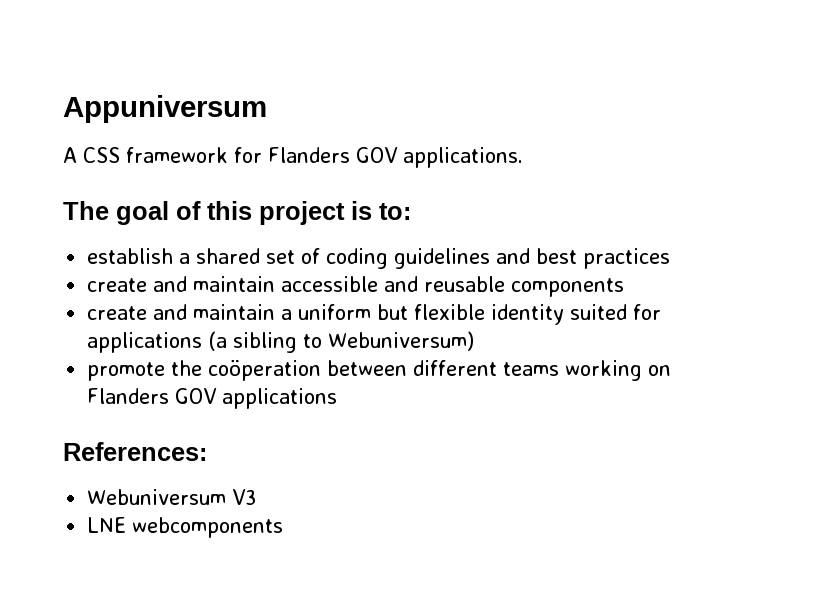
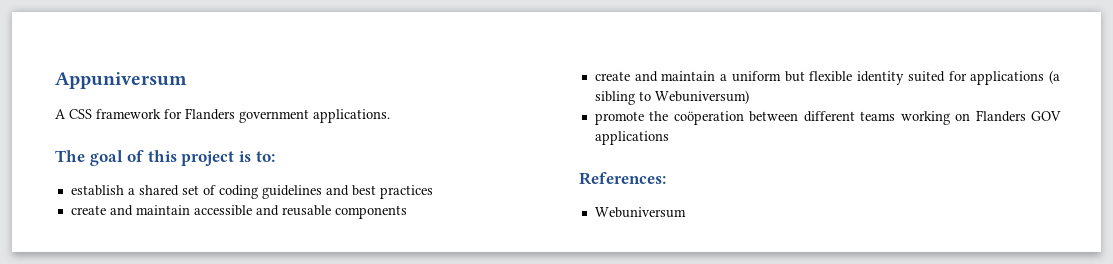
[356,147,398,163] GOV -> [239,109,309,123] government
[232,489,257,505] [87,517,284,538] V3 // LNE webcomponents -> (686, 212) none

